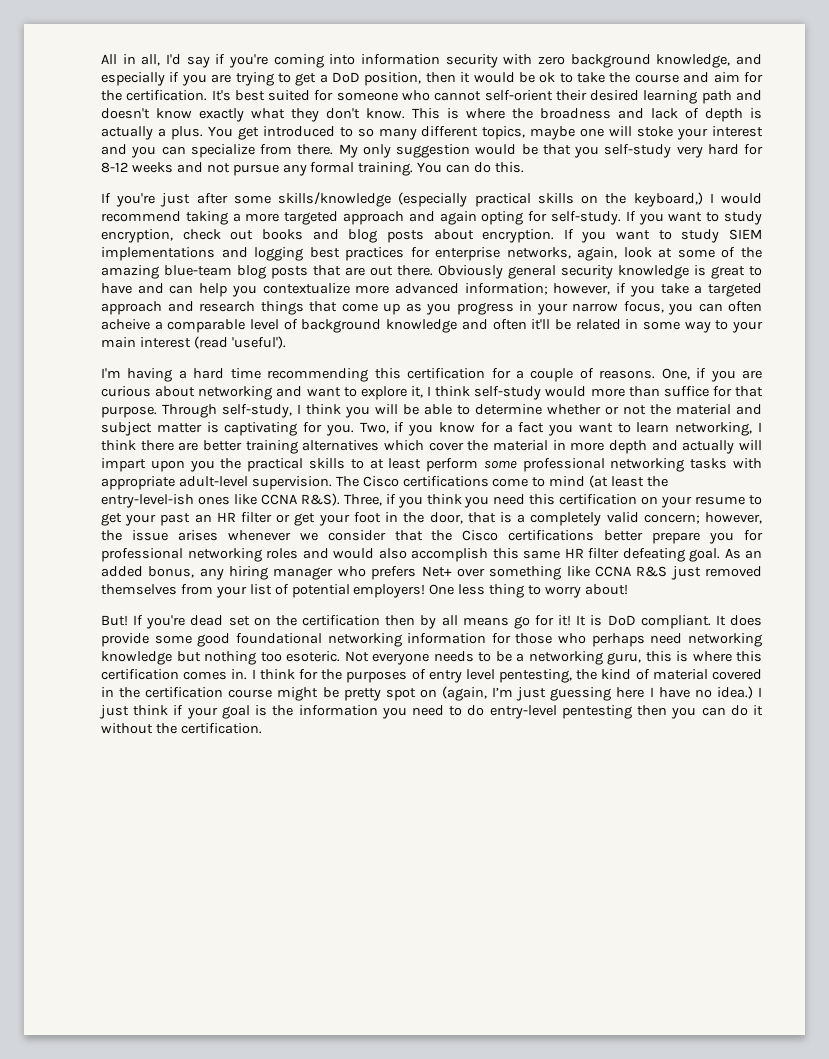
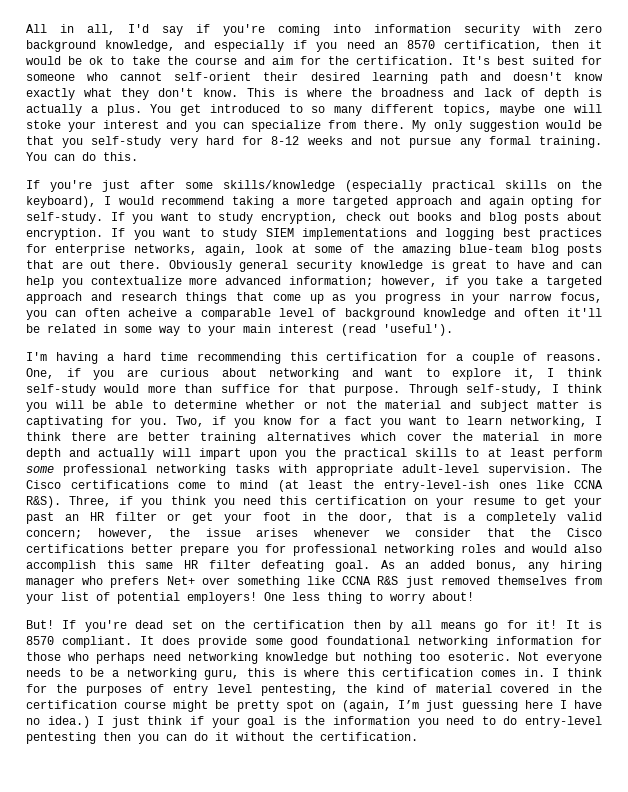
[211,72,422,86] are trying to get a DoD position, -> [346,40,542,51] need an 8570 certification,
[633,192,703,207] keyboard,) -> [26,196,96,208] keyboard),
[607,615,636,626] DoD -> [26,636,54,645] 8570

